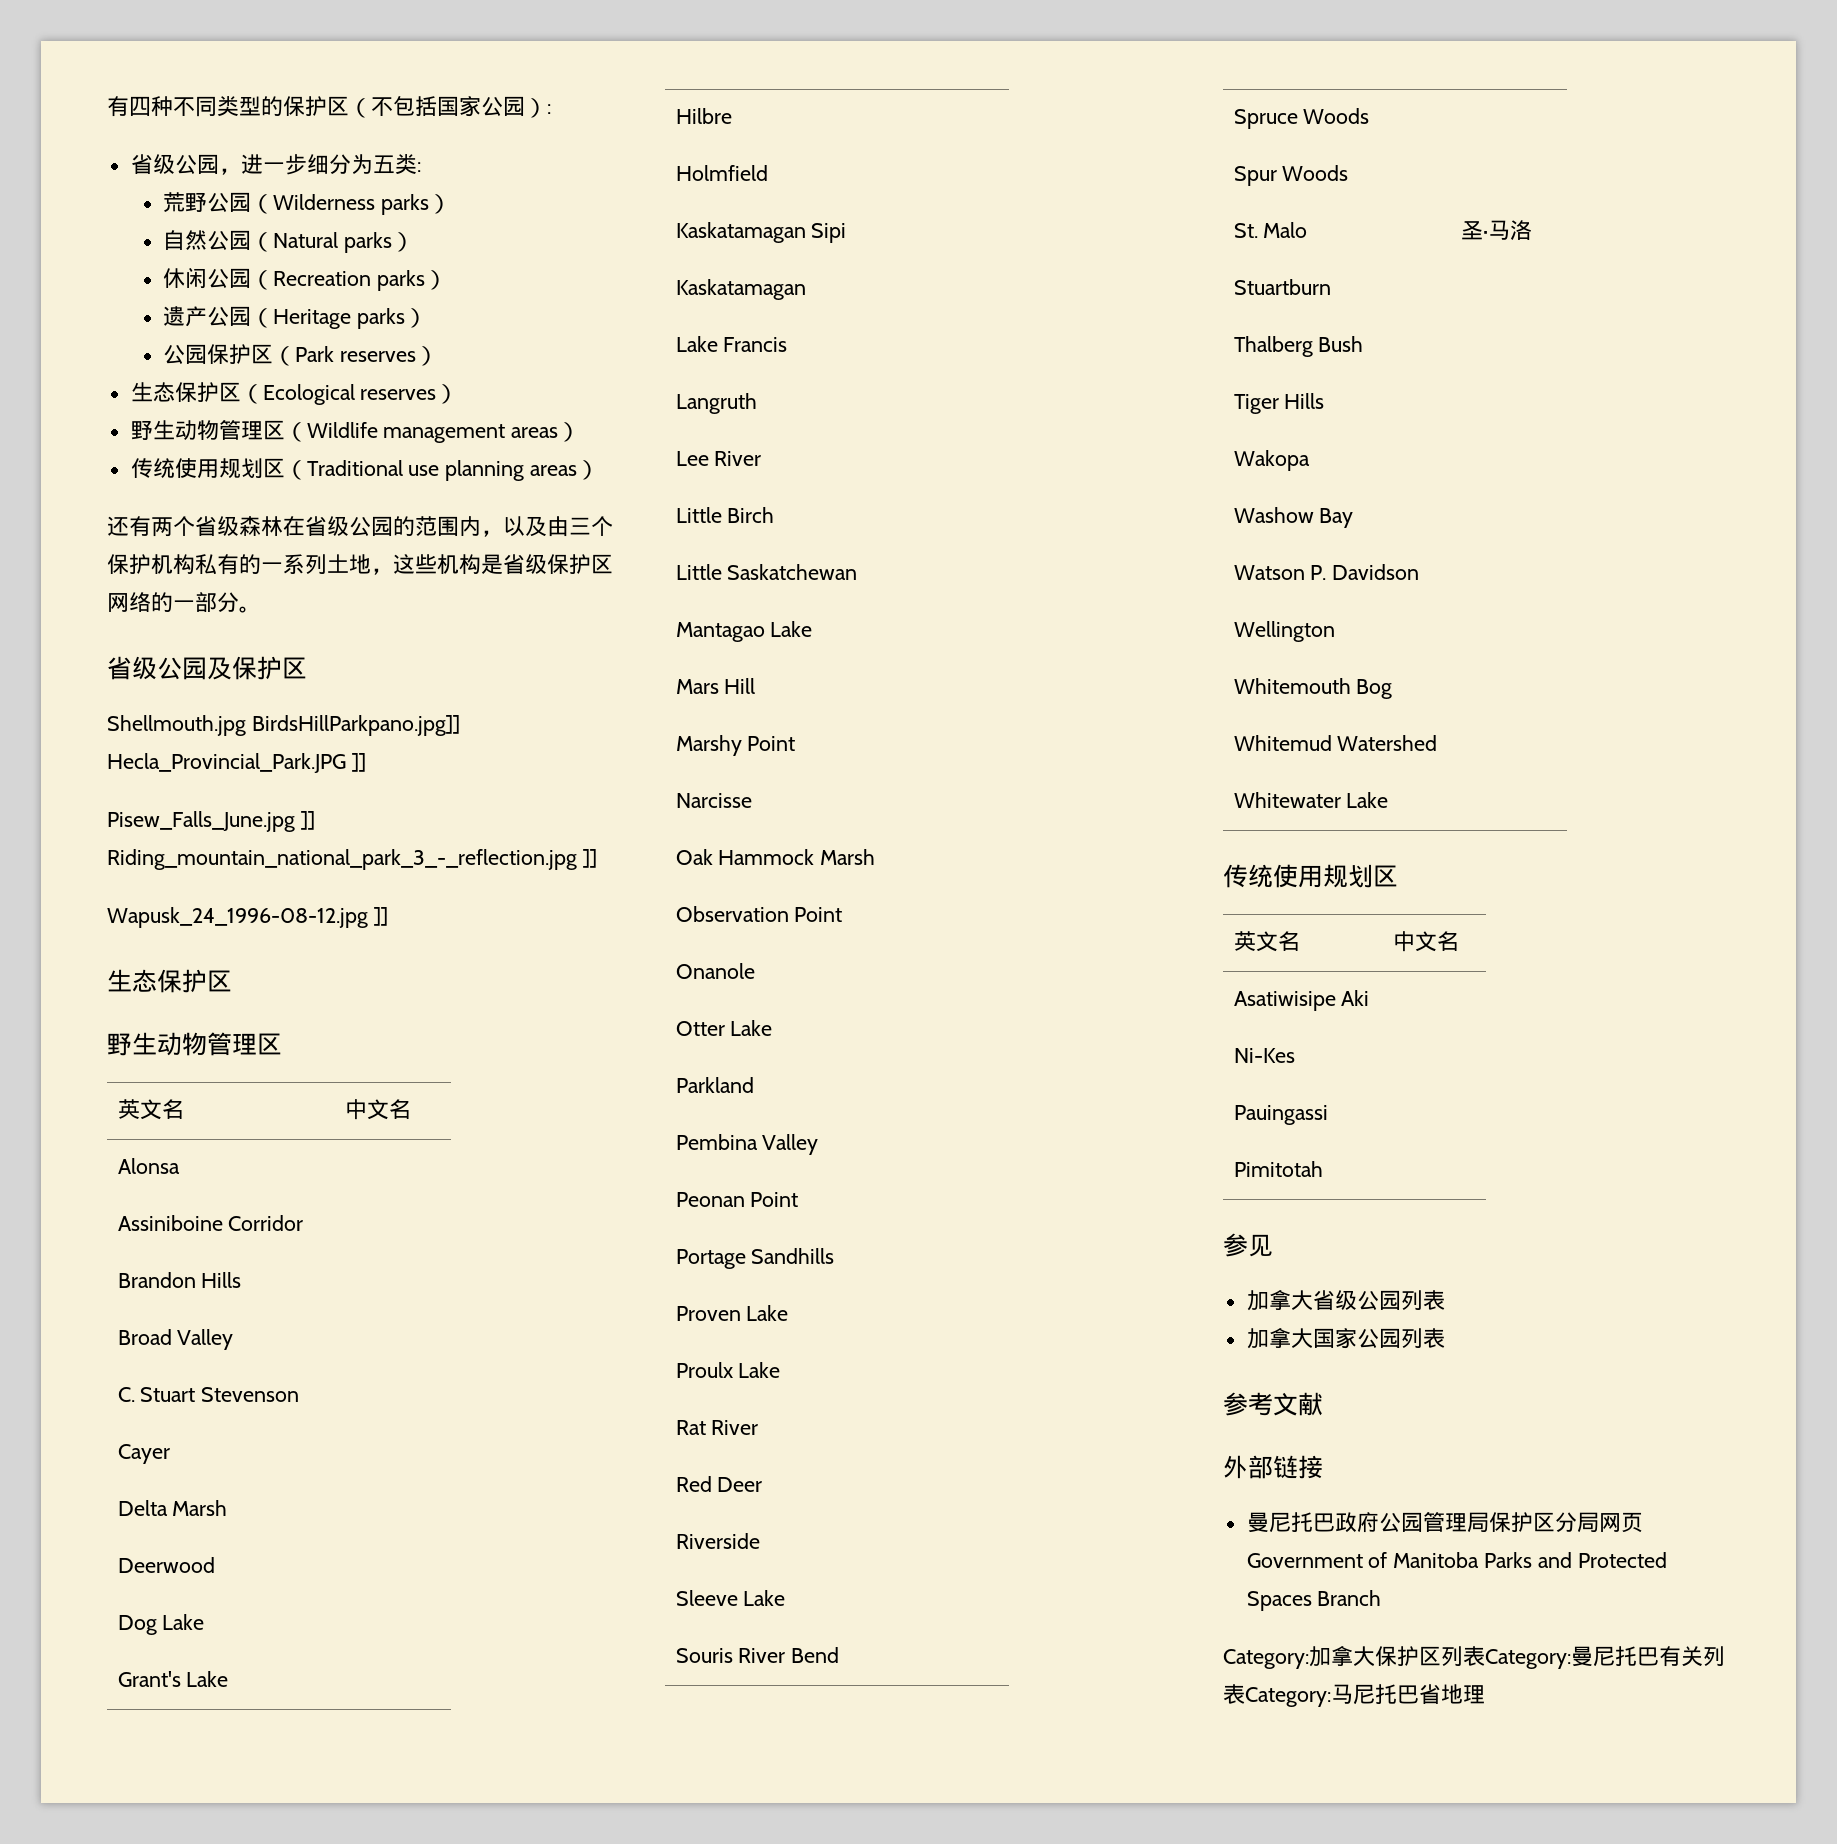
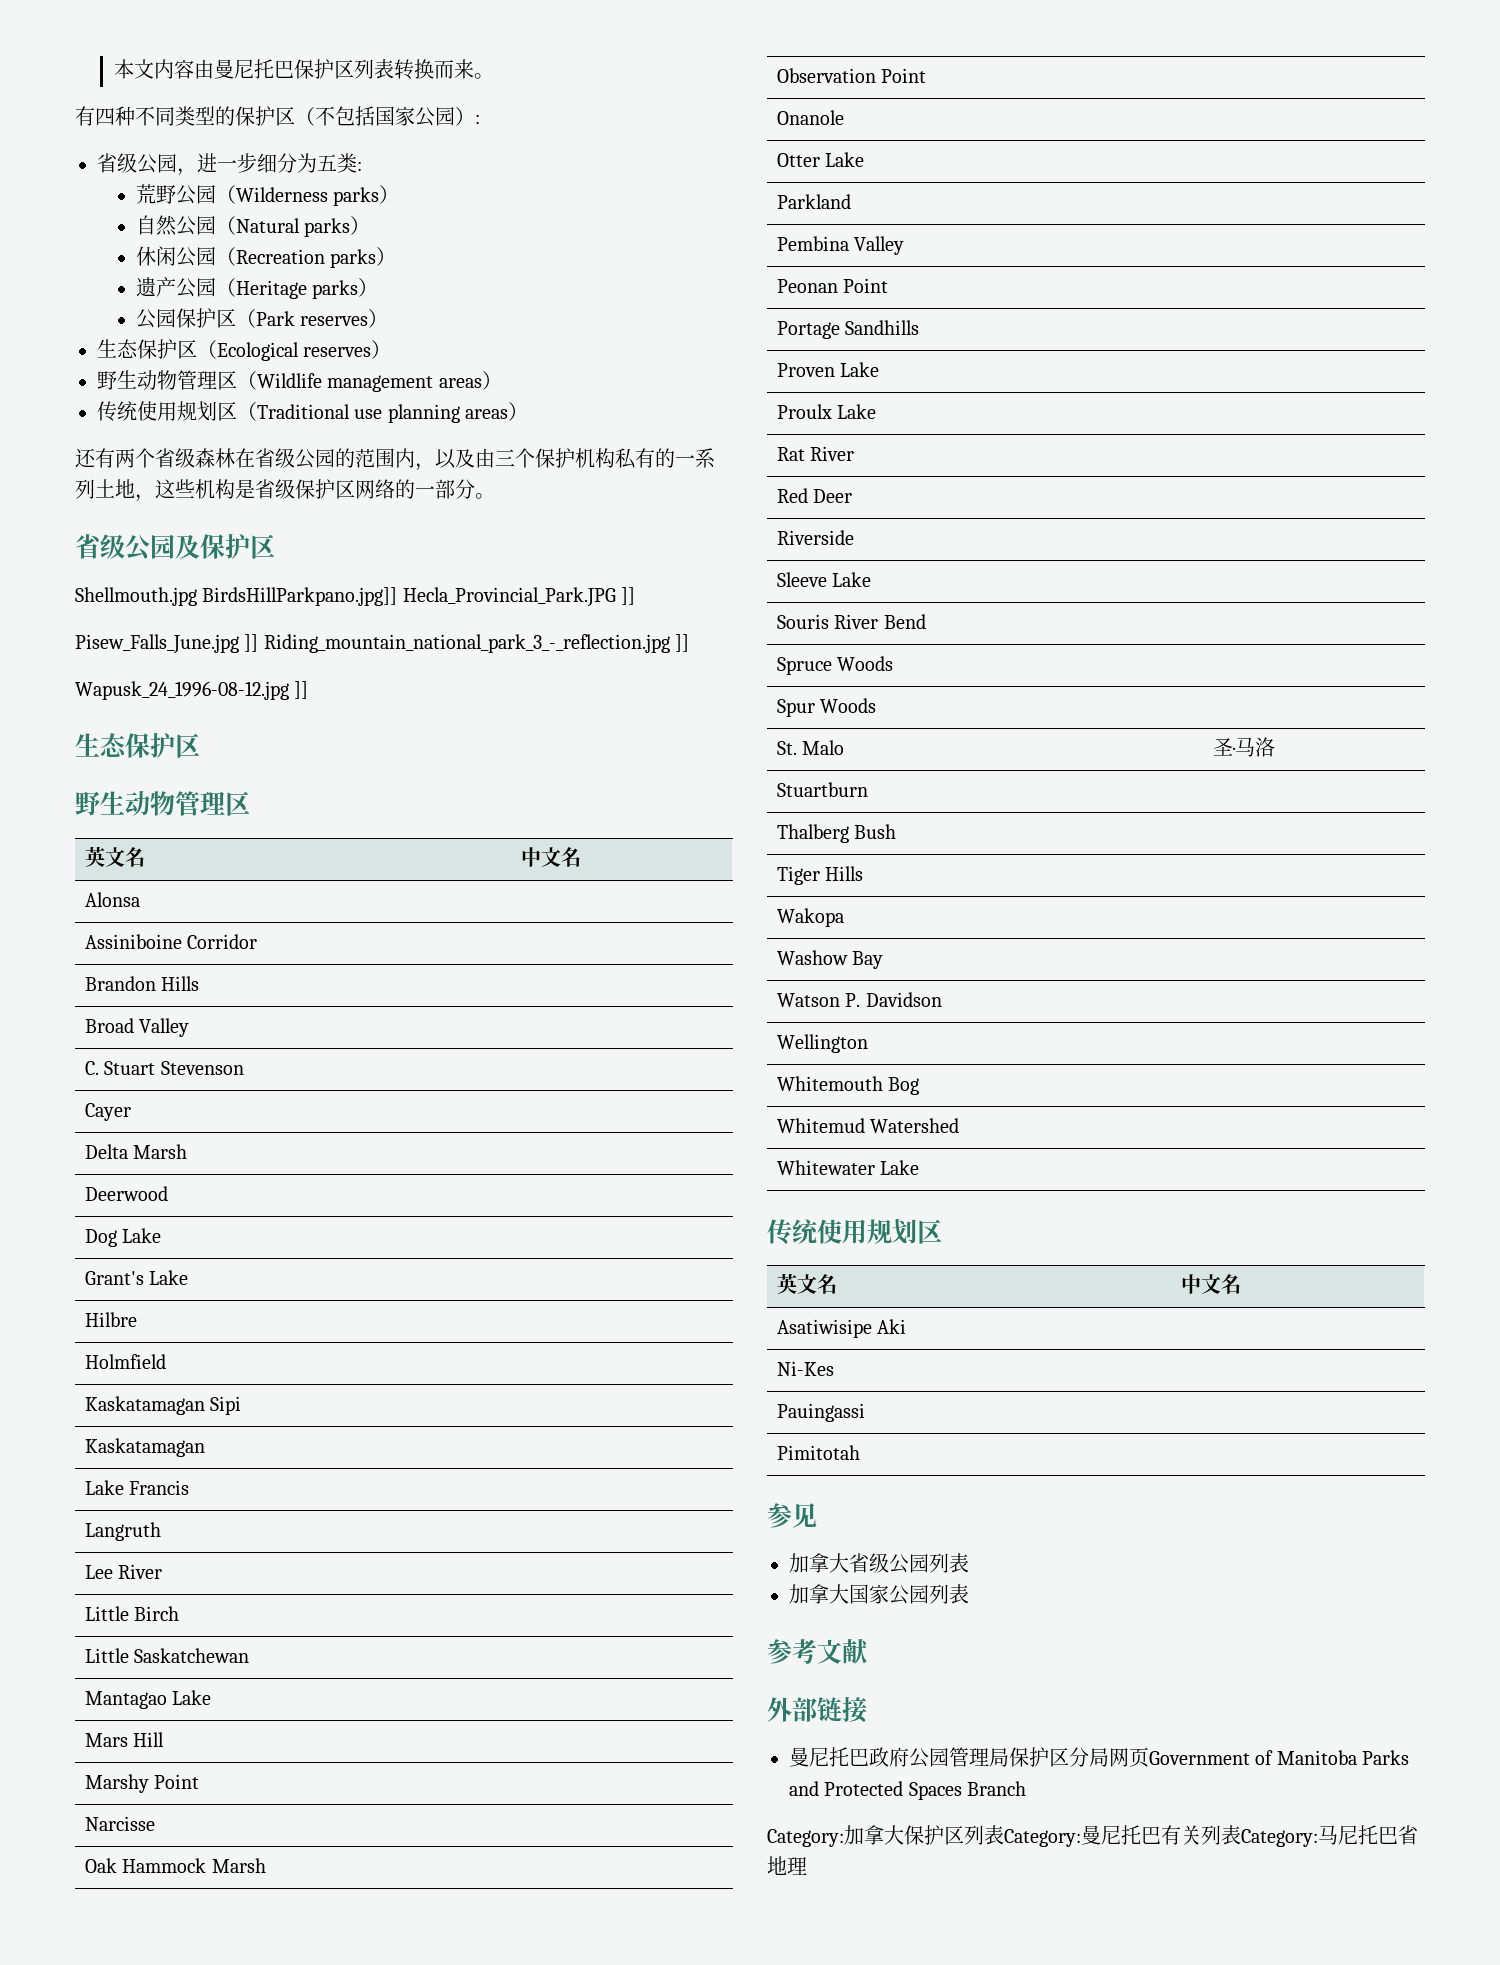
(107, 106) none -> [114,59,495,80] 本文内容由曼尼托巴保护区列表转换而来。 //

